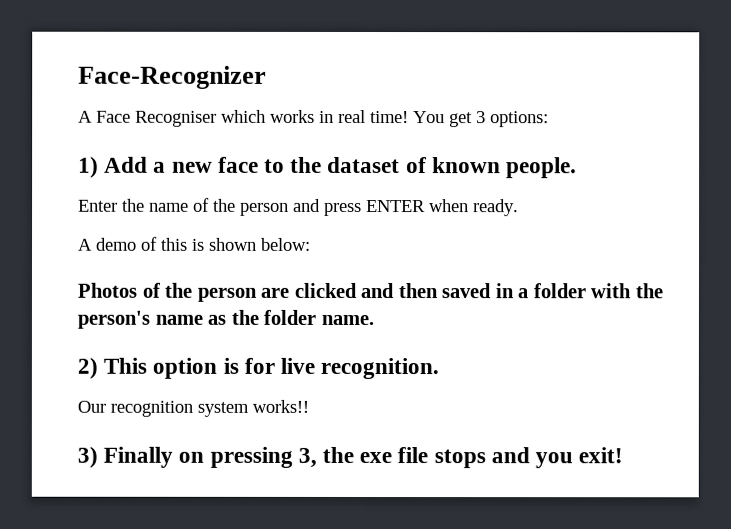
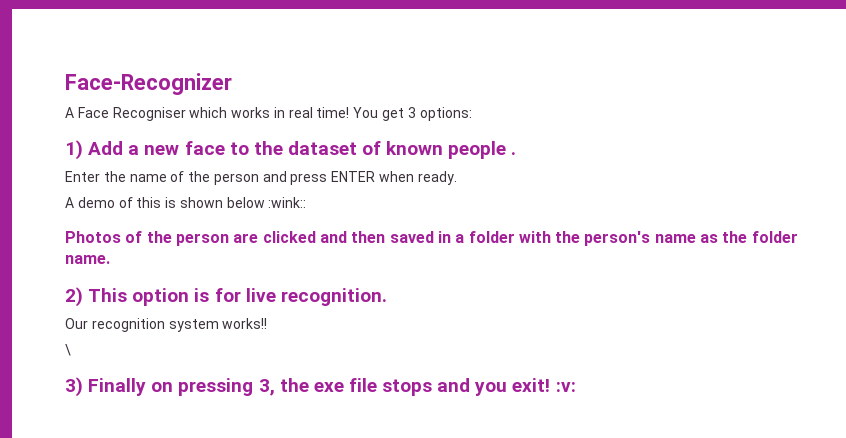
[506,157,578,179] people. -> [448,141,517,159] people .
[261,237,311,251] below: -> [226,197,307,208] below :wink::
(309, 406) none -> [65,344,71,356] // \
(624, 455) none -> [555,382,576,392] :v:

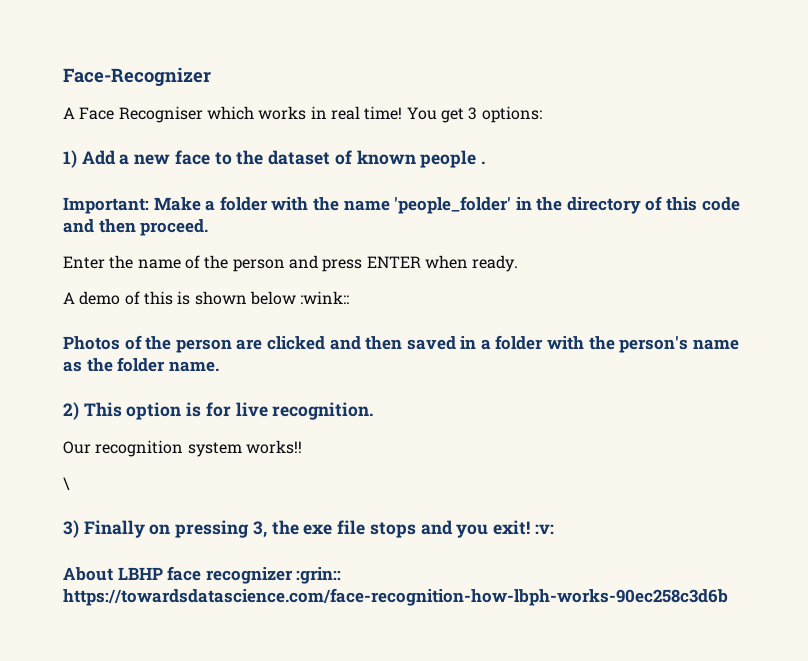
(517, 153) none -> [63,196,740,214] [63,219,209,236] // Important: Make a folder with the name 'people_folder' in the directory of this code and then proceed.
(576, 387) none -> [63,566,342,584] [63,588,728,606] // About LBHP face recognizer :grin:: https://towardsdatascience.com/face-recognition-how-lbph-works-90ec258c3d6b

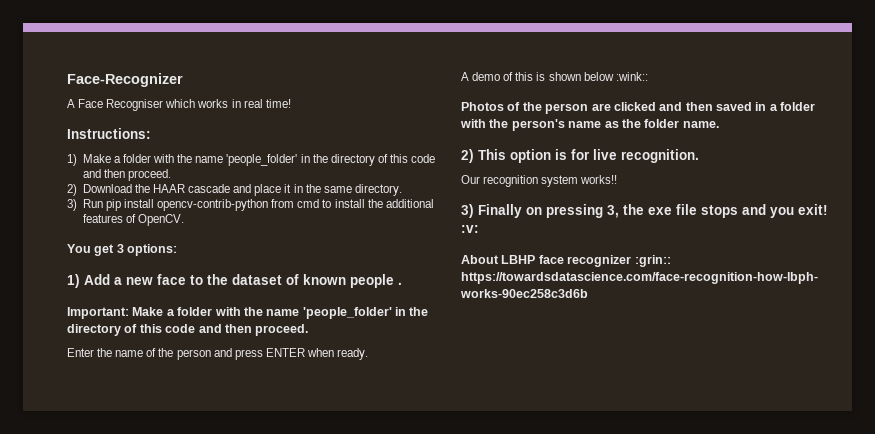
(403, 113) none -> [67,128,151,139] [67,154,436,166] [82,169,172,181] [67,184,402,196] [67,199,434,211] [82,214,185,226] // Instructions: // 1) Make a folder with the name 'people_folder' in the directory of this code and then proceed. // 2) Download the HAAR cascade and place it in the same directory. // 3) Run pip install opencv-contrib-python from cmd to install the additional features of OpenCV. //
[63,477,70,490] // \ -> (618, 179) none

